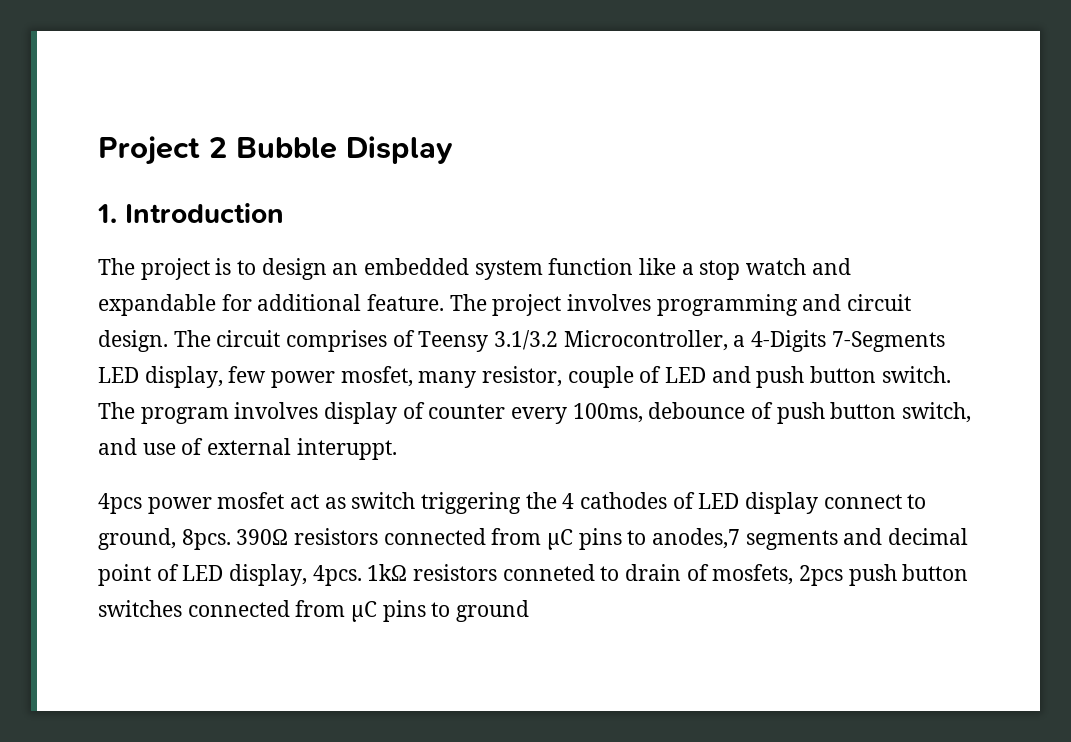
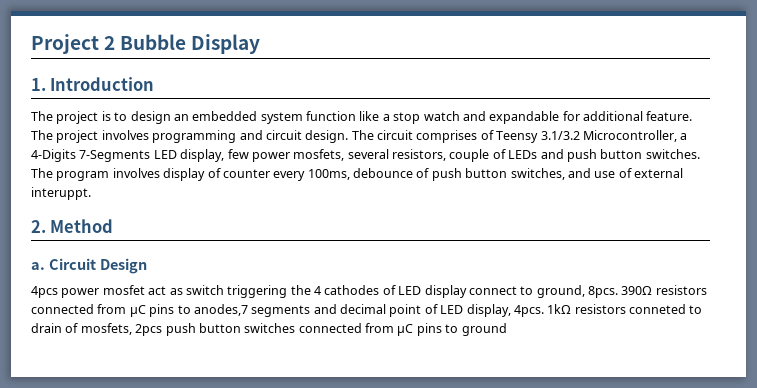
[340,366,563,388] mosfet, many resistor, -> [293,149,446,161] mosfets, several resistors,
[665,367,707,383] LED -> [508,150,538,159] LEDs
[881,366,951,383] switch. -> [645,149,700,159] switches.
[902,402,972,423] switch, -> [510,168,565,180] switches,
(397, 449) none -> [31,219,114,233] [31,258,147,274] // 2. Method // a. Circuit Design

